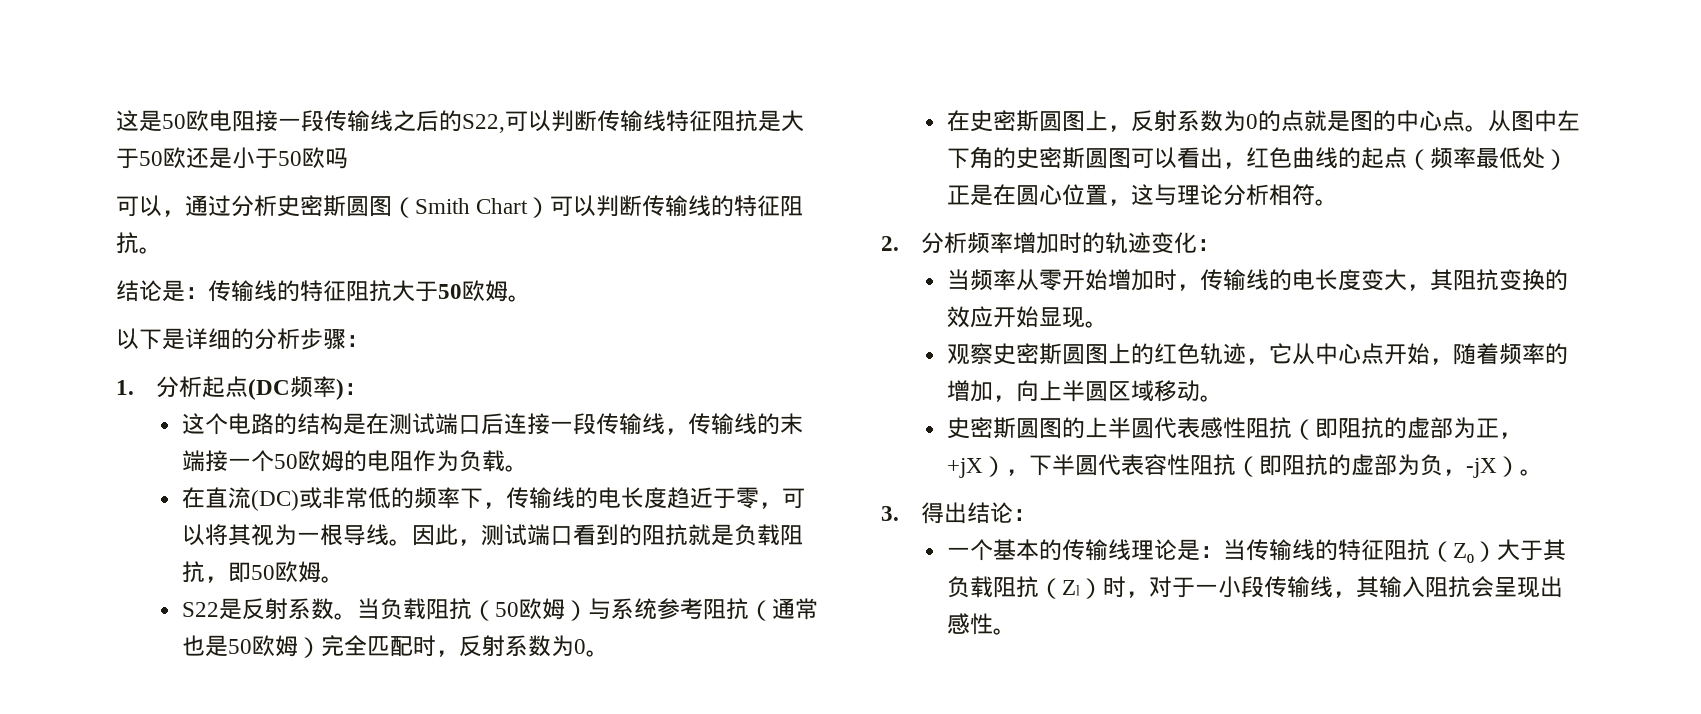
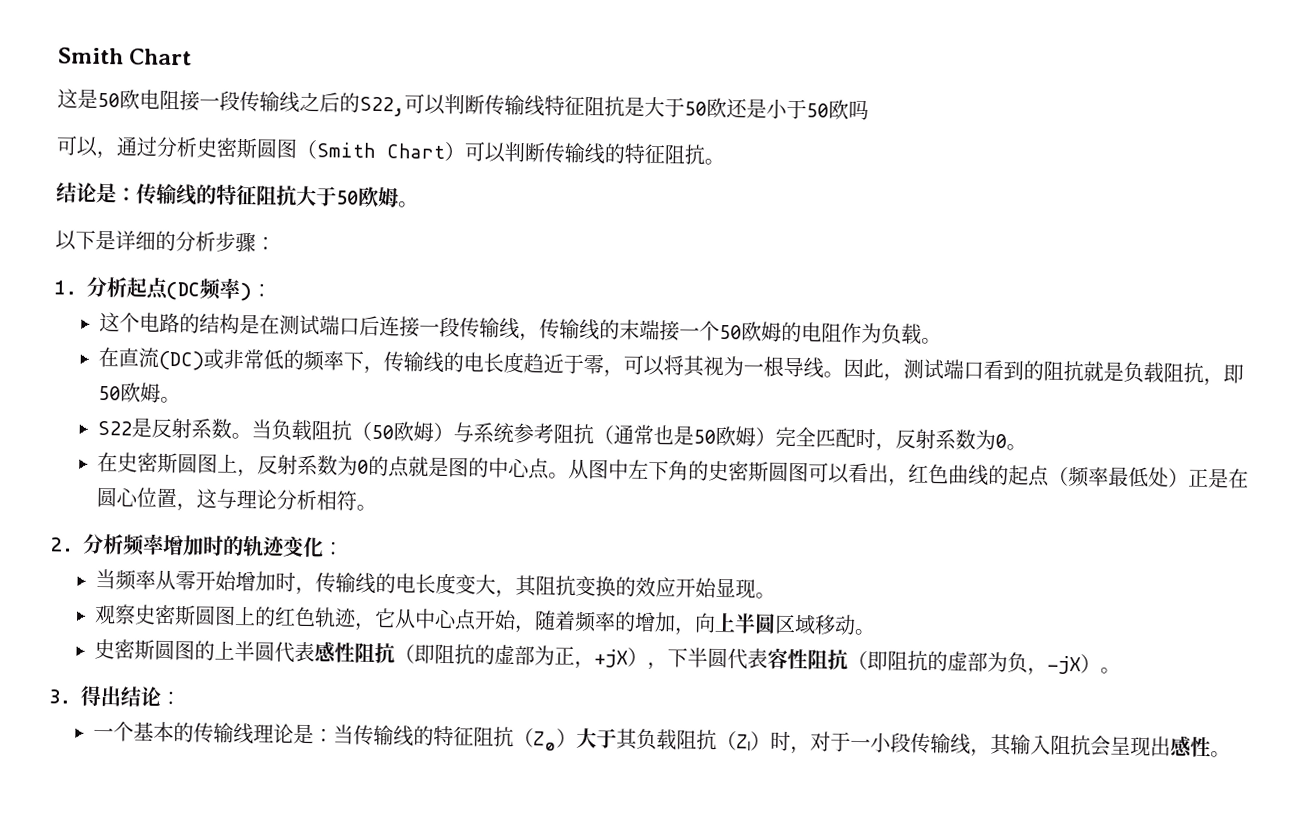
(116, 120) none -> [58,47,193,66] Smith Chart //

